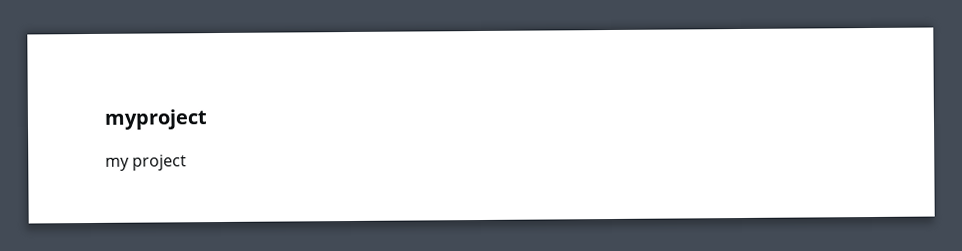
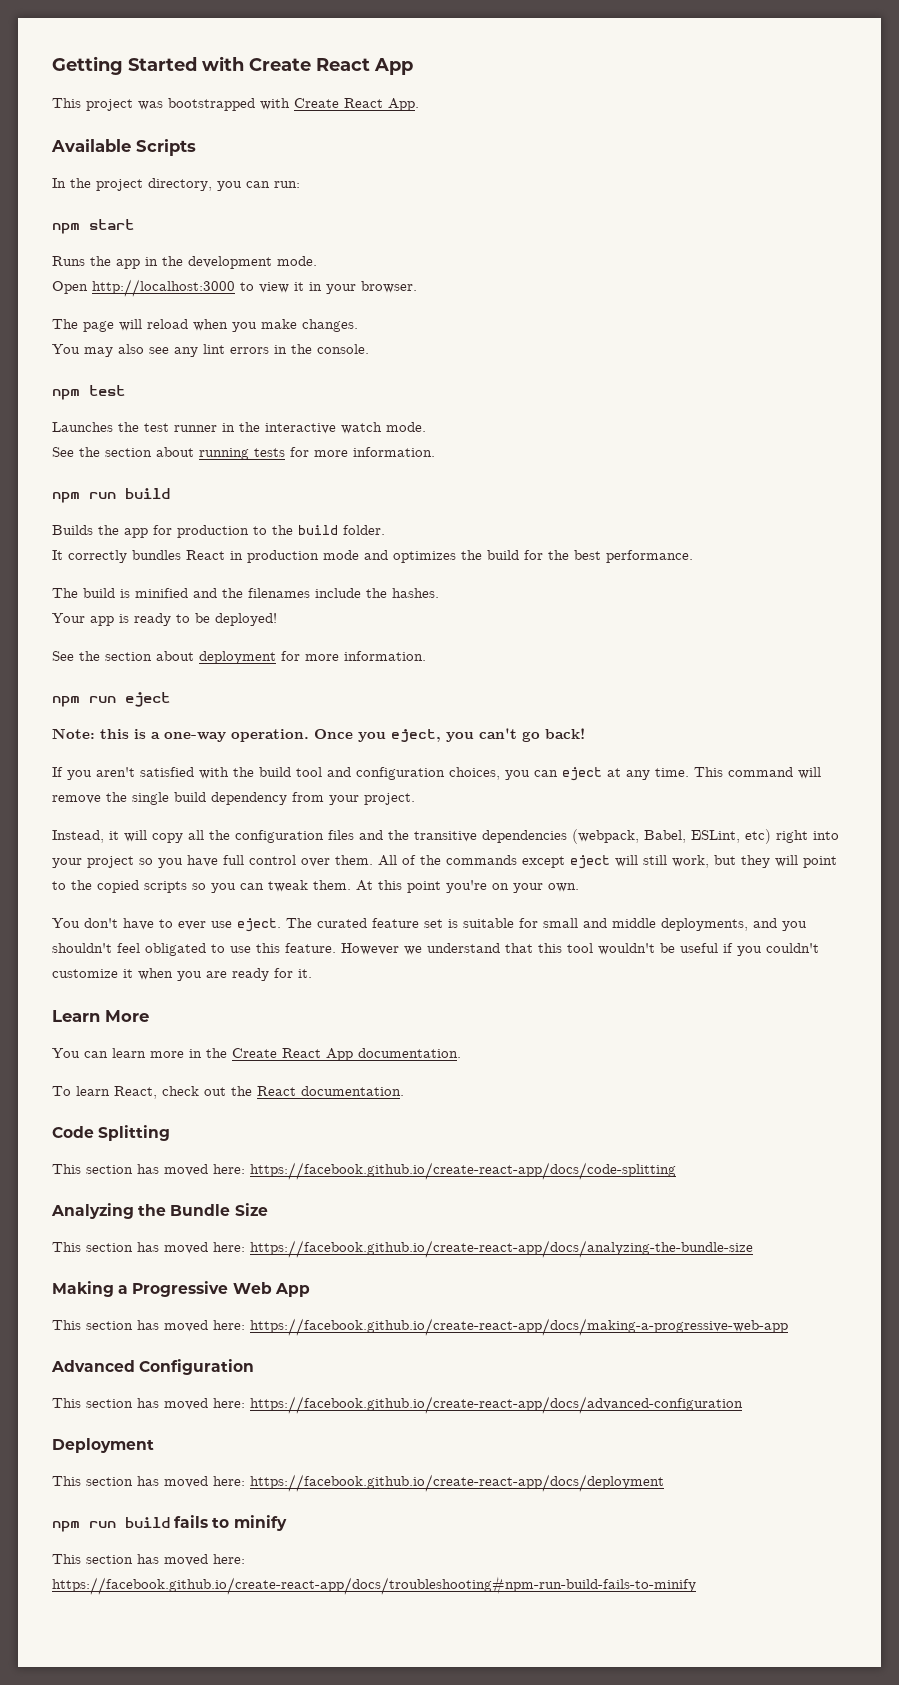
[104,109,208,130] [105,154,188,171] myproject // my project -> [52,56,413,75] [52,98,419,111] [51,139,196,156] [52,178,300,191] [52,219,134,234] [52,256,317,269] [52,279,417,297] [52,319,358,332] [52,344,369,357] [52,385,125,400] [52,422,426,434] [52,447,435,460] [52,488,170,503] [52,525,385,538] [52,550,693,563] [52,588,439,598] [52,613,277,626] [52,651,426,664] [52,692,170,707] [52,728,585,742] [52,767,821,781] [52,792,415,805] [52,829,839,844] [52,855,837,869] [52,880,579,893] [52,918,807,932] [52,943,819,956] [52,968,312,981] [52,1010,149,1022] [52,1048,461,1061] [52,1086,404,1099] [52,1125,171,1141] [52,1162,676,1180] [51,1203,268,1219] [52,1240,753,1258] [52,1281,310,1297] [52,1318,788,1336] [51,1359,255,1375] [52,1396,743,1414] [52,1438,154,1453] [52,1474,664,1492] [52,1515,287,1532] [52,1554,245,1566] [52,1576,696,1595] Getting Started with Create React App // This project was bootstrapped with Create React App. // Available Scripts // In the project directory, you can run: // npm start // Runs the app in the development mode. // Open http://localhost:3000 to view it in your browser. // The page will reload when you make changes. // You may also see any lint errors in the console. // npm test // Launches the test runner in the interactive watch mode. // See the section about running tests for more information. // npm run build // Builds the app for production to the build folder. // It correctly bundles React in production mode and optimizes the build for the best performance. // The build is minified and the filenames include the hashes. // Your app is ready to be deployed! // See the section about deployment for more information. // npm run eject // Note: this is a one-way operation. Once you eject, you can't go back! // If you aren't satisfied with the build tool and configuration choices, you can eject at any time. This command will remove the single build dependency from your project. // Instead, it will copy all the configuration files and the transitive dependencies (webpack, Babel, ESLint, etc) right into your project so you have full control over them. All of the commands except eject will still work, but they will point to the copied scripts so you can tweak them. At this point you're on your own. // You don't have to ever use eject. The curated feature set is suitable for small and middle deployments, and you shouldn't feel obligated to use this feature. However we understand that this tool wouldn't be useful if you couldn't customize it when you are ready for it. // Learn More // You can learn more in the Create React App documentation. // To learn React, check out the React documentation. // Code Splitting // This section has moved here: https://facebook.github.io/create-react-app/docs/code-splitting // Analyzing the Bundle Size // This section has moved here: https://facebook.github.io/create-react-app/docs/analyzing-the-bundle-size // Making a Progressive Web App // This section has moved here: https://facebook.github.io/create-react-app/docs/making-a-progressive-web-app // Advanced Configuration // This section has moved here: https://facebook.github.io/create-react-app/docs/advanced-configuration // Deployment // This section has moved here: https://facebook.github.io/create-react-app/docs/deployment // npm run build fails to minify // This section has moved here: https://facebook.github.io/create-react-app/docs/troubleshooting#npm-run-build-fails-to-minify

